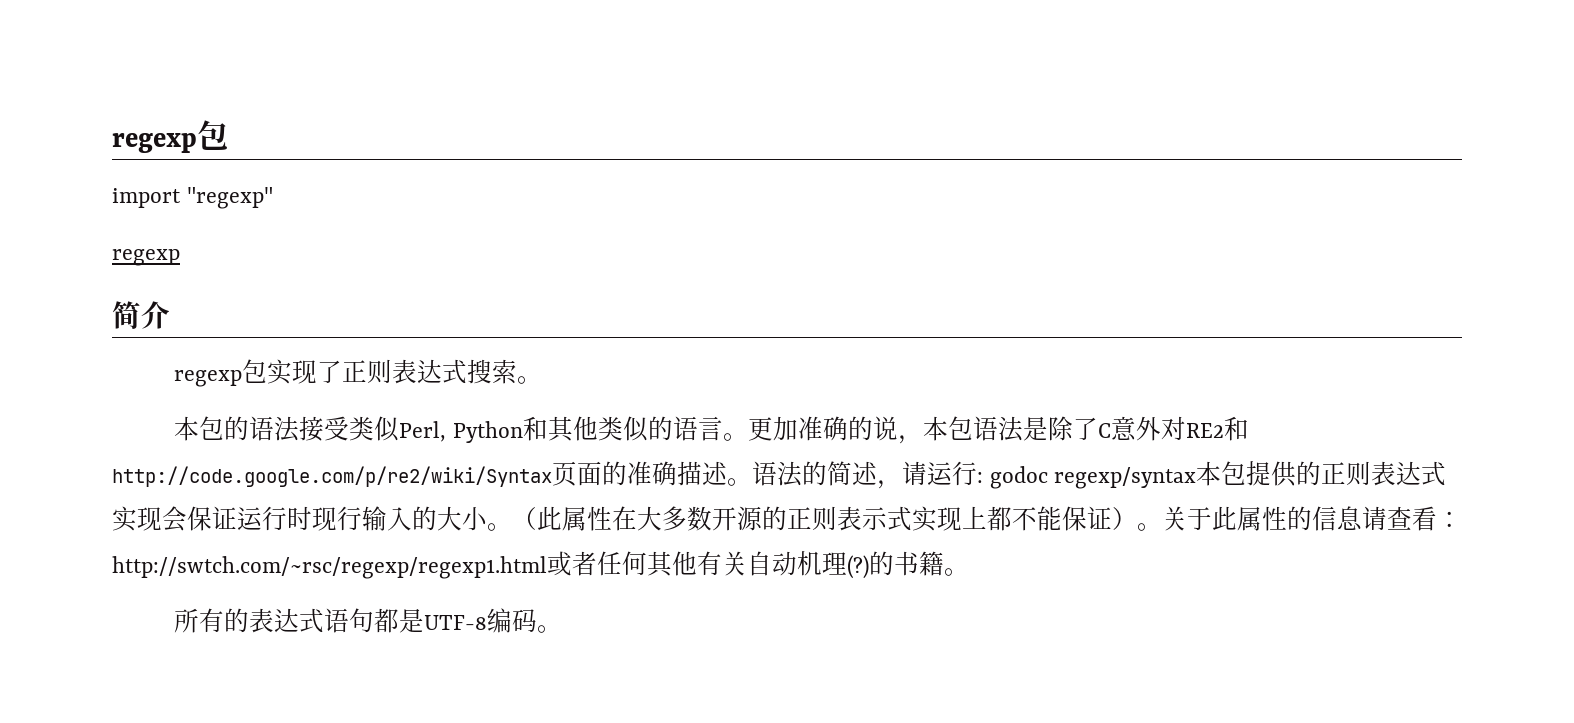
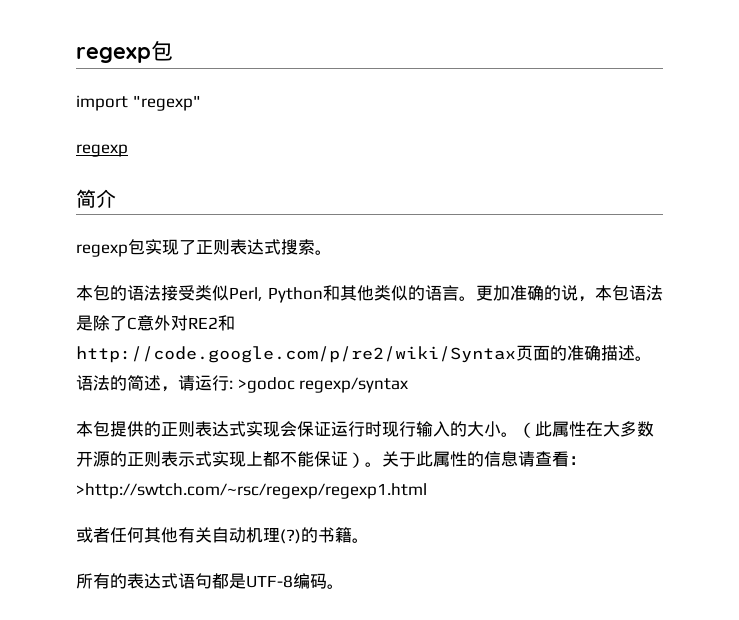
[989,466,1048,489] godoc -> [237,377,295,393] >godoc
(1197, 478) none -> (409, 385) //
[112,556,547,579] http://swtch.com/~rsc/regexp/regexp1.html -> [76,483,427,499] >http://swtch.com/~rsc/regexp/regexp1.html //

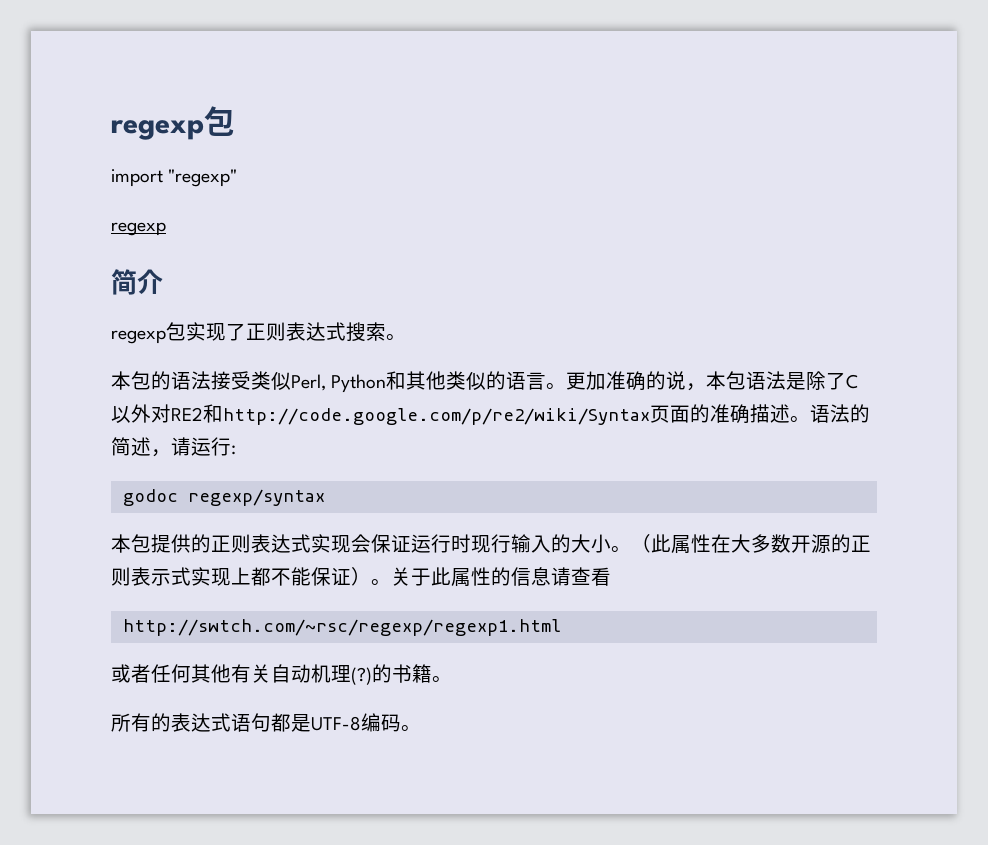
[137,315,154,331] 意 -> [111,406,131,423] 以
[237,377,295,393] >godoc -> [122,489,178,506] // godoc
[569,456,586,465] [76,483,427,499] ：>http://swtch.com/~rsc/regexp/regexp1.html -> [122,619,561,636] // http://swtch.com/~rsc/regexp/regexp1.html

